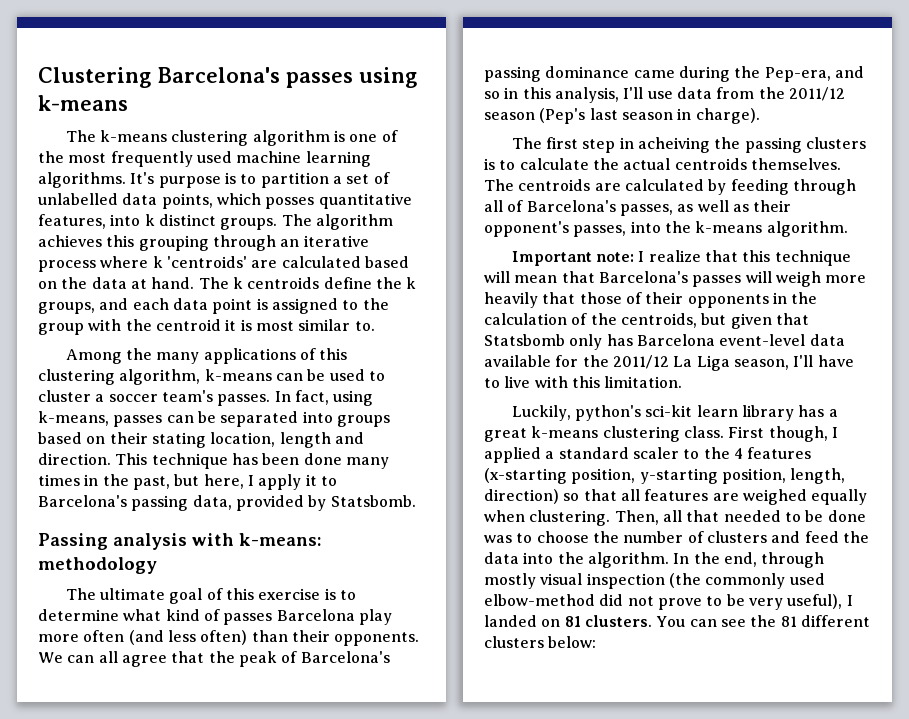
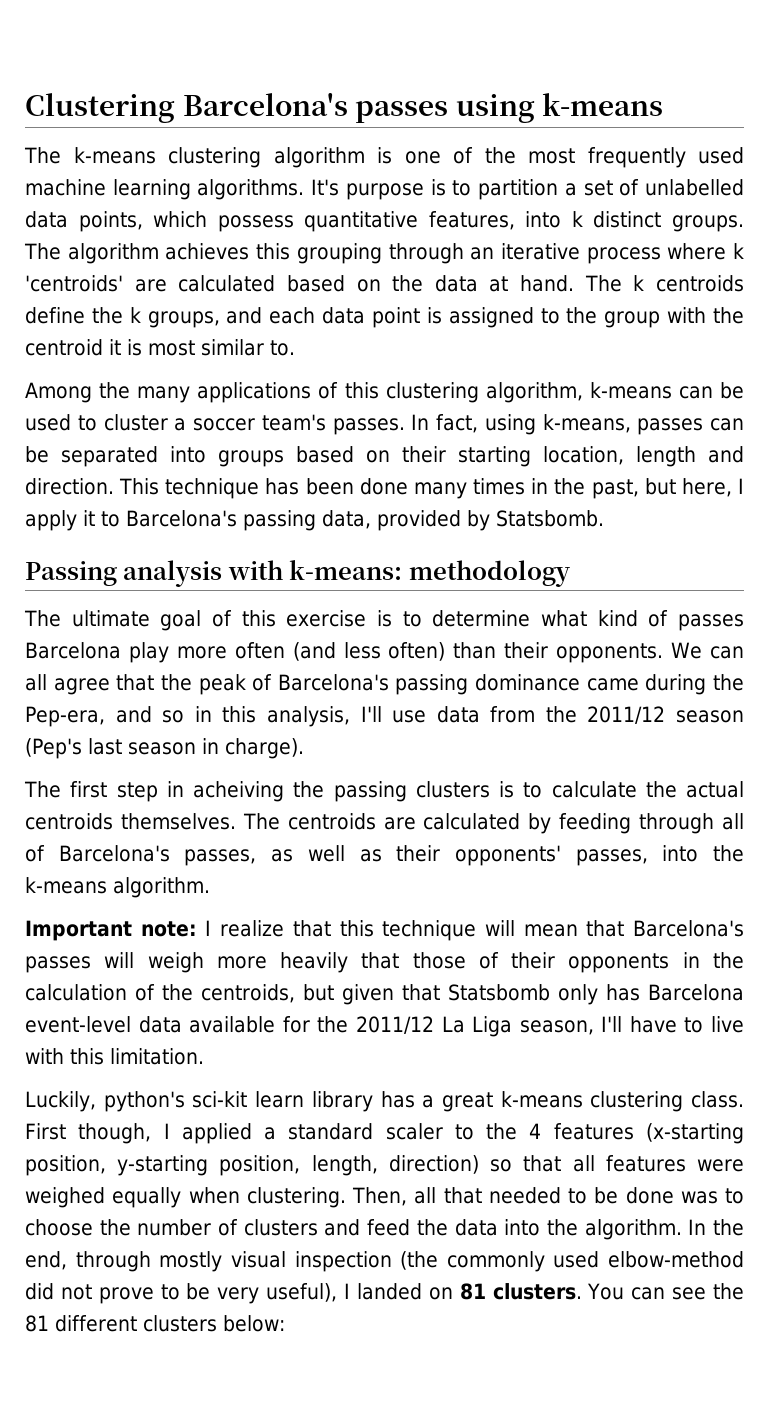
[265,197,315,209] posses -> [217,215,294,232] possess
[151,432,206,448] stating -> [458,446,531,467] starting
[484,221,569,237] opponent's -> [454,845,561,866] opponents'
[712,493,739,501] are -> [696,1159,744,1172] were

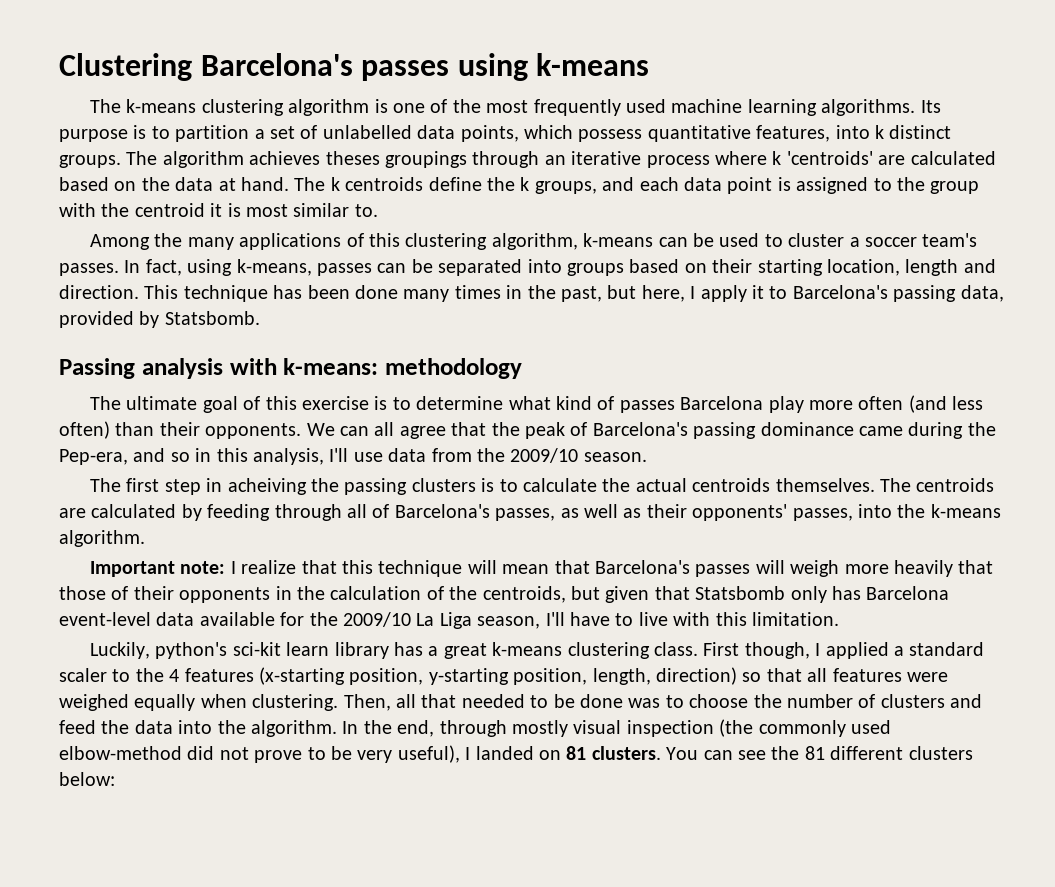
[311,179,340,196] It's -> [920,100,941,113] Its
[256,243,382,264] this grouping -> [325,151,467,168] theses groupings
[587,706,744,724] [25,738,304,759] 2011/12 season (Pep's last season in charge). -> [510,448,647,463] 2009/10 season.
[355,1016,434,1034] 2011/12 -> [343,612,411,627] 2009/10

